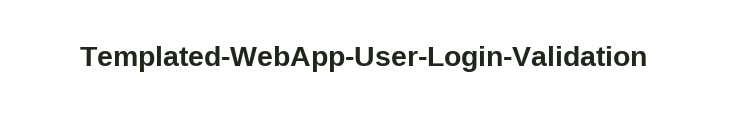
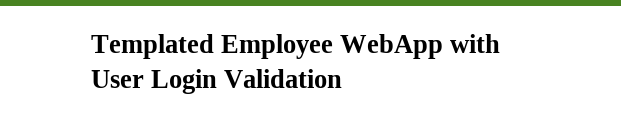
[80,46,647,72] Templated-WebApp-User-Login-Validation -> [91,34,501,59] [91,69,343,94] Templated Employee WebApp with User Login Validation

